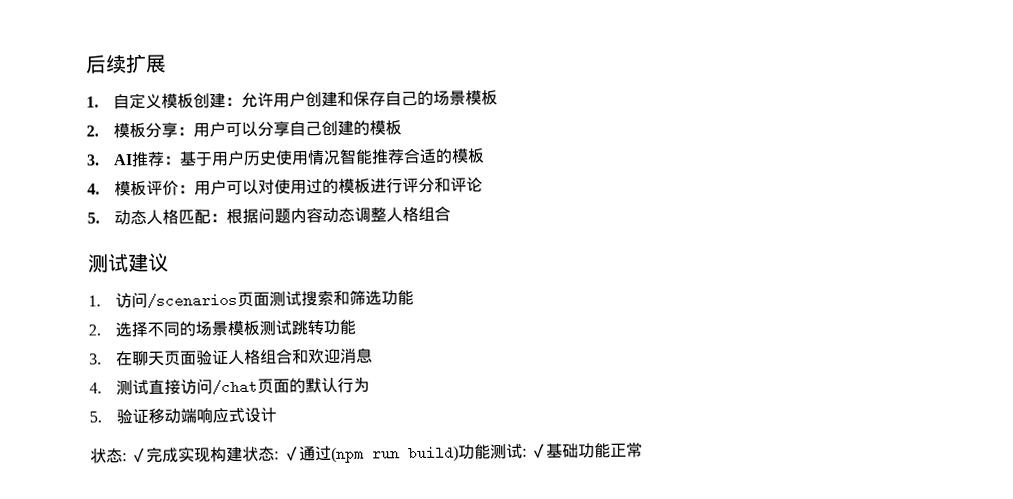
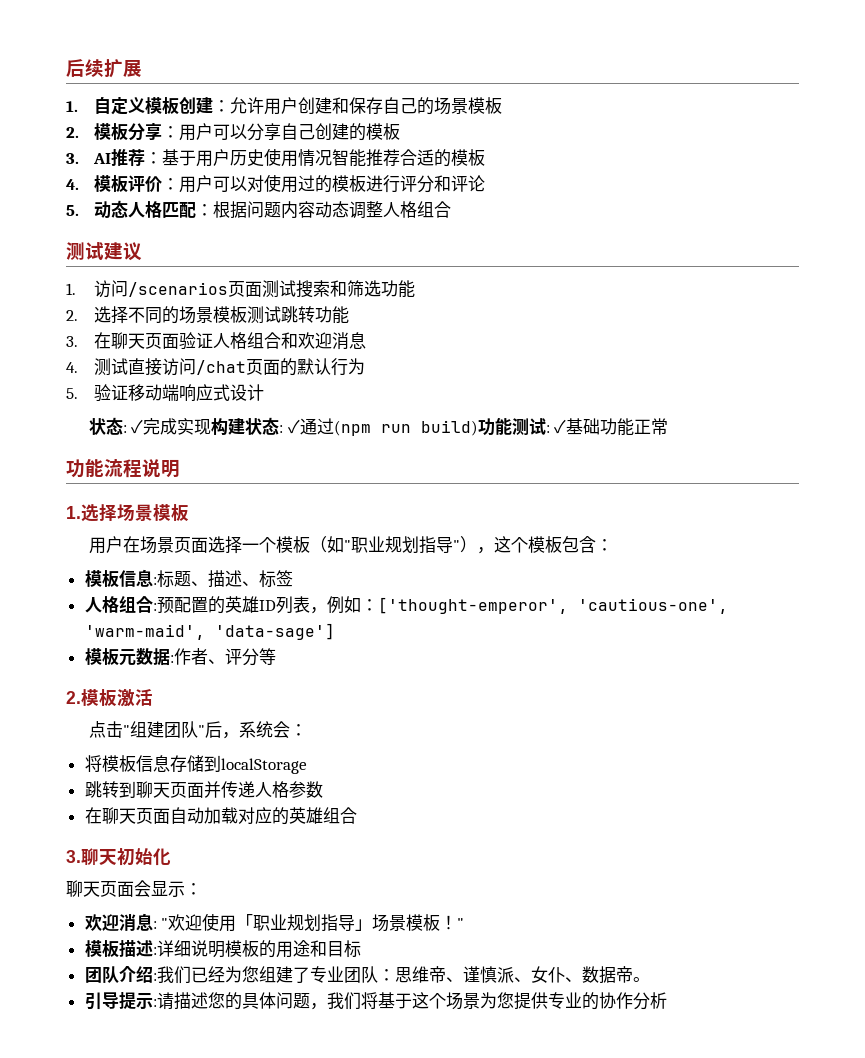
(643, 450) none -> [66,459,180,478] [66,504,189,522] [88,536,613,554] [84,569,293,588] [84,596,728,614] [84,623,335,640] [84,648,276,666] [66,689,153,707] [88,721,307,739] [84,755,307,774] [84,781,323,798] [84,807,357,825] [66,848,171,866] [66,880,202,897] [84,913,465,932] [84,940,361,958] [84,966,650,984] [84,992,667,1010] // 功能流程说明 // 1.选择场景模板 // 用户在场景页面选择一个模板（如"职业规划指导"），这个模板包含： // 模板信息:标题、描述、标签 // 人格组合:预配置的英雄ID列表，例如：['thought-emperor', 'cautious-one', 'warm-maid', 'data-sage'] // 模板元数据:作者、评分等 // 2.模板激活 // 点击"组建团队"后，系统会： // 将模板信息存储到localStorage // 跳转到聊天页面并传递人格参数 // 在聊天页面自动加载对应的英雄组合 // 3.聊天初始化 // 聊天页面会显示： // 欢迎消息: "欢迎使用「职业规划指导」场景模板！" // 模板描述:详细说明模板的用途和目标 // 团队介绍:我们已经为您组建了专业团队：思维帝、谨慎派、女仆、数据帝。 // 引导提示:请描述您的具体问题，我们将基于这个场景为您提供专业的协作分析

